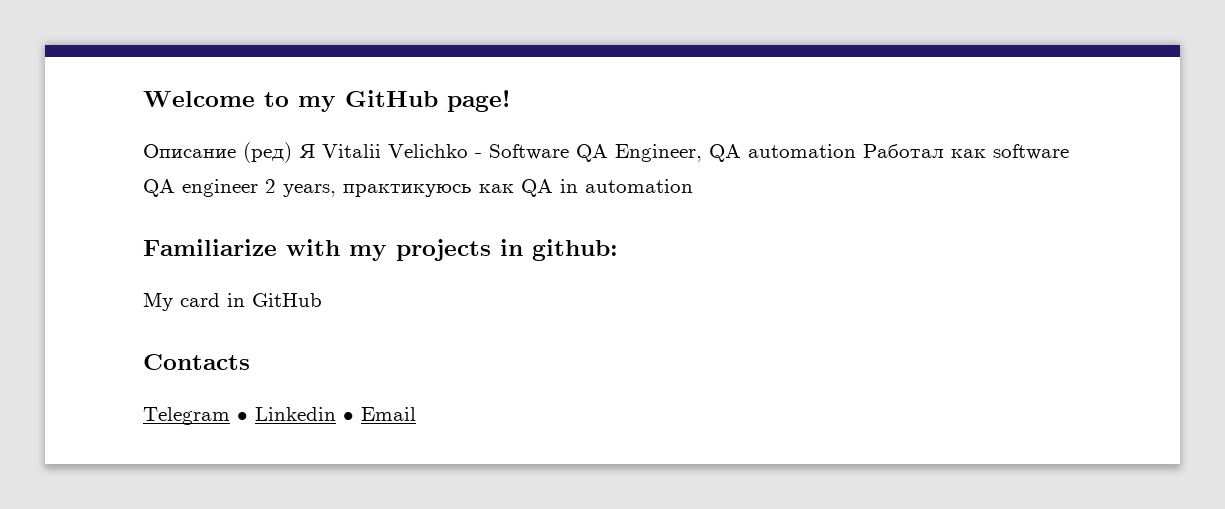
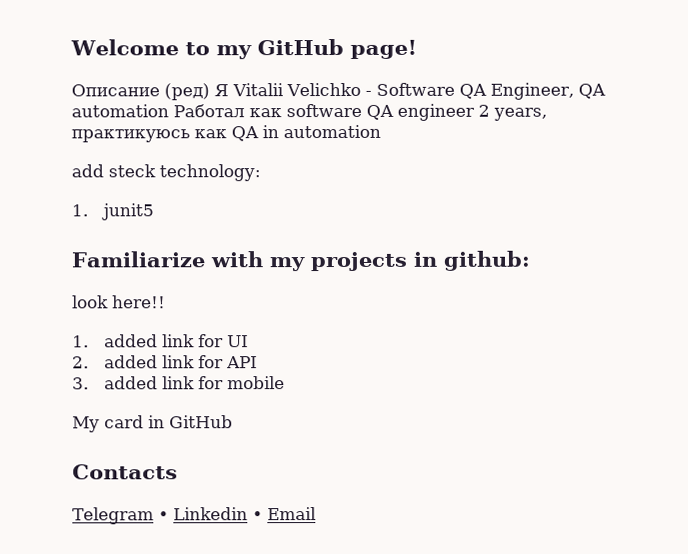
(693, 186) none -> [71,164,261,182] [71,203,154,221] // add steck technology: // 1. junit5
(618, 250) none -> [72,295,166,309] [72,334,249,348] [72,355,258,369] [72,376,285,390] // look here!! // 1. added link for UI // 2. added link for API // 3. added link for mobile

